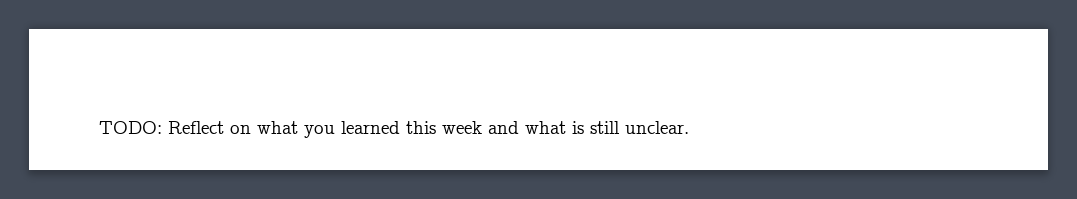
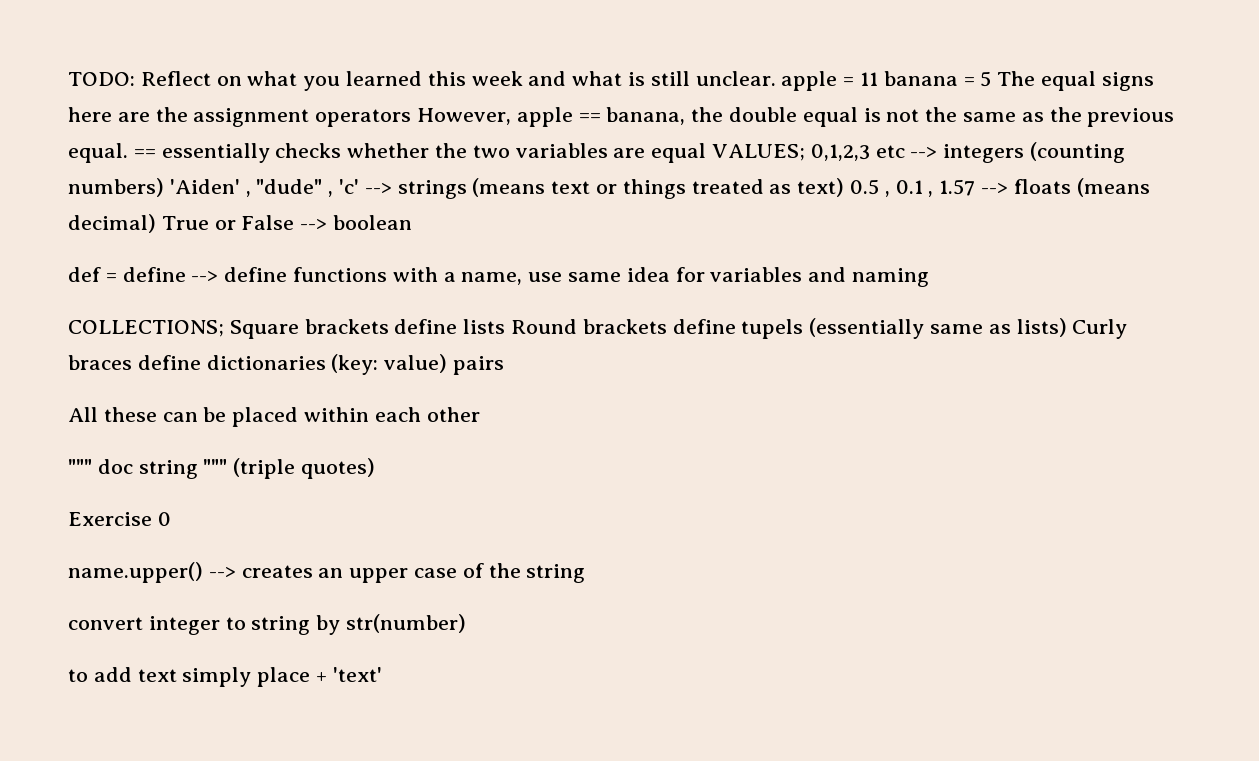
(689, 127) none -> [781,71,1154,91] [68,107,1175,127] [68,142,1126,163] [68,178,1150,199] [68,214,412,233] [68,267,930,287] [68,318,1128,339] [68,354,505,375] [68,407,480,427] [68,458,376,479] [68,512,171,526] [68,562,586,583] [68,614,467,635] [68,667,382,687] apple = 11 banana = 5 The equal signs here are the assignment operators However, apple == banana, the double equal is not the same as the previous equal. == essentially checks whether the two variables are equal VALUES; 0,1,2,3 etc --> integers (counting numbers) 'Aiden' , "dude" , 'c' --> strings (means text or things treated as text) 0.5 , 0.1 , 1.57 --> floats (means decimal) True or False --> boolean // def = define --> define functions with a name, use same idea for variables and naming // COLLECTIONS; Square brackets define lists Round brackets define tupels (essentially same as lists) Curly braces define dictionaries (key: value) pairs // All these can be placed within each other // """ doc string """ (triple quotes) // Exercise 0 // name.upper() --> creates an upper case of the string // convert integer to string by str(number) // to add text simply place + 'text'

